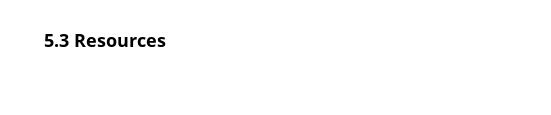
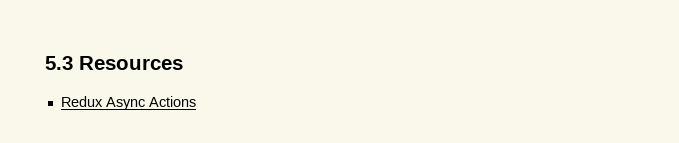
(166, 40) none -> [60,96,196,110] // Redux Async Actions

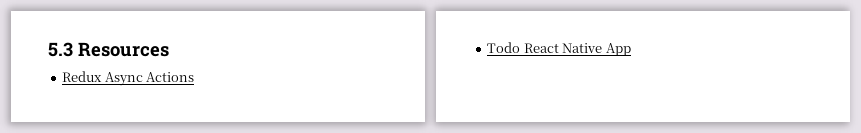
(196, 101) none -> [487,42,631,56] // Todo React Native App

